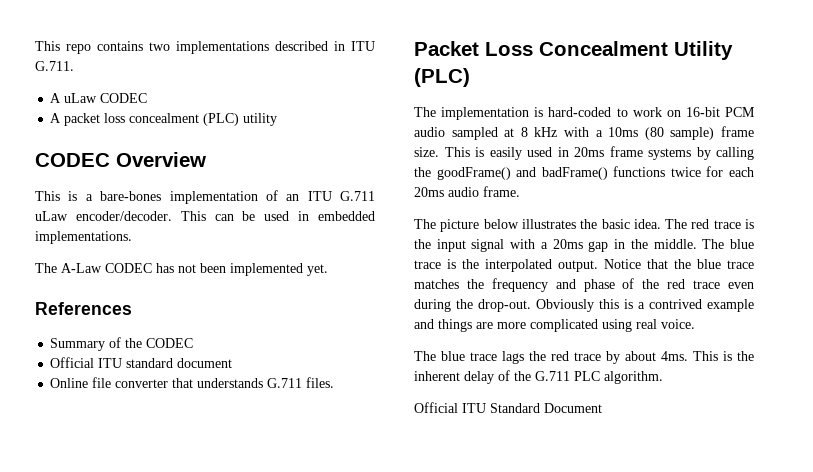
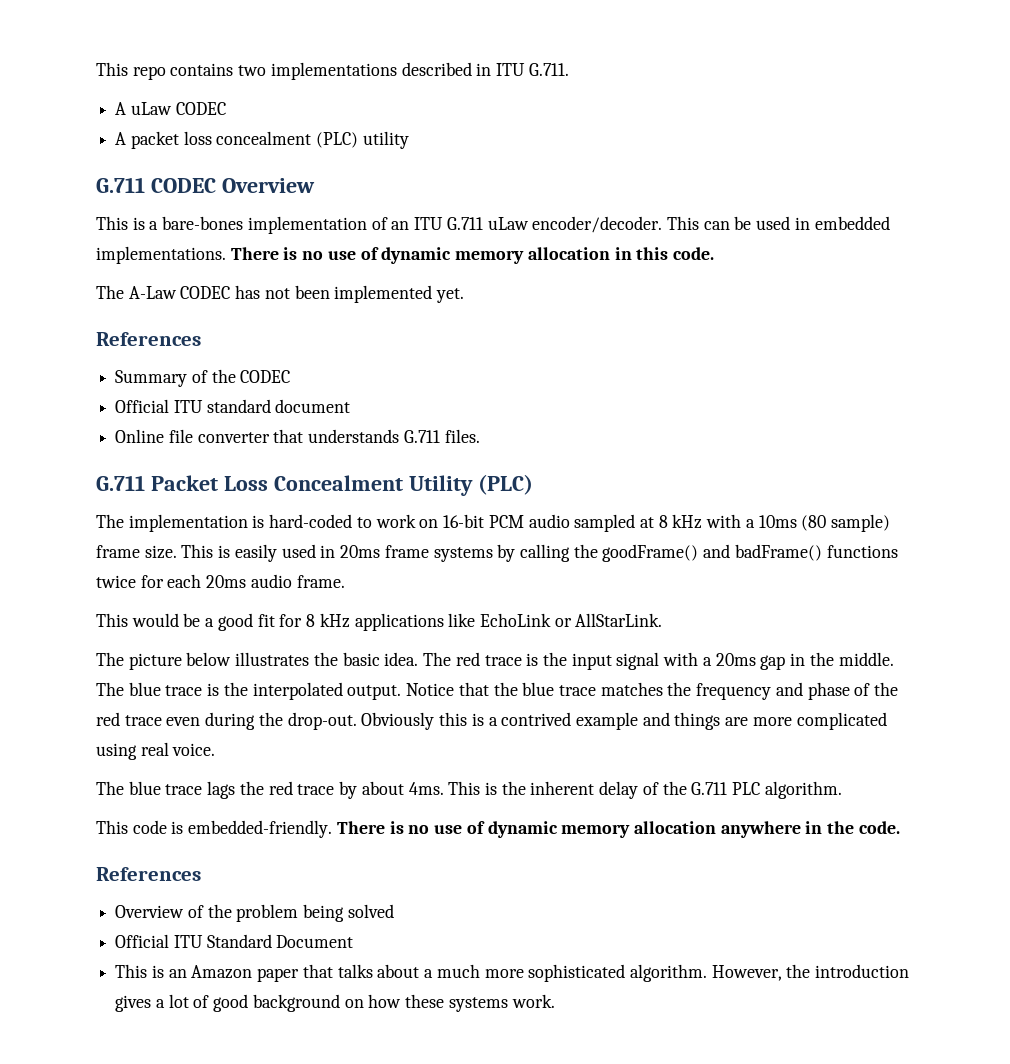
(278, 119) none -> [96,177,145,193] G.711
(132, 237) none -> [230,247,714,264] There is no use of dynamic memory allocation in this code.
(335, 382) none -> [96,475,145,491] G.711
(520, 191) none -> [96,613,663,631] // This would be a good fit for 8 kHz applications like EchoLink or AllStarLink.
[414,402,602,413] Official ITU Standard Document -> [96,820,900,838] [96,867,201,881] [115,904,394,922] [115,934,354,948] [115,964,910,982] [115,994,555,1012] This code is embedded-friendly. There is no use of dynamic memory allocation anywhere in the code. // References // Overview of the problem being solved // Official ITU Standard Document // This is an Amazon paper that talks about a much more sophisticated algorithm. However, the introduction gives a lot of good background on how these systems work.

